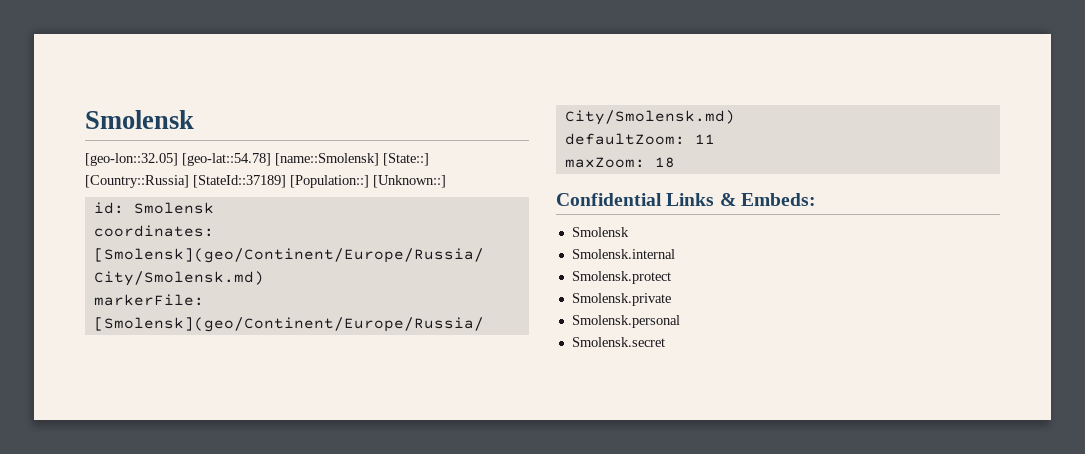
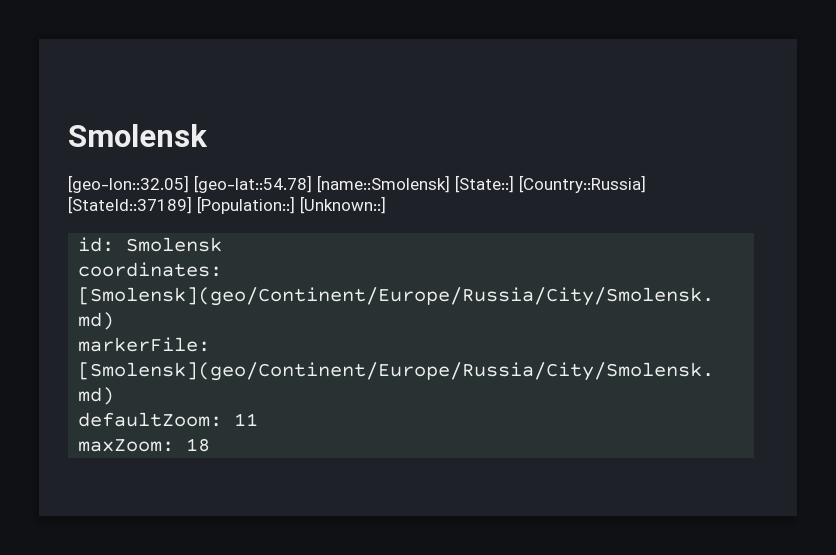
[556,193,816,206] [571,227,629,237] [571,249,675,259] [571,271,671,284] [571,293,671,306] [571,315,680,328] [571,337,665,347] // Confidential Links & Embeds: // Smolensk // Smolensk.internal // Smolensk.protect // Smolensk.private // Smolensk.personal // Smolensk.secret -> (211, 445) none

